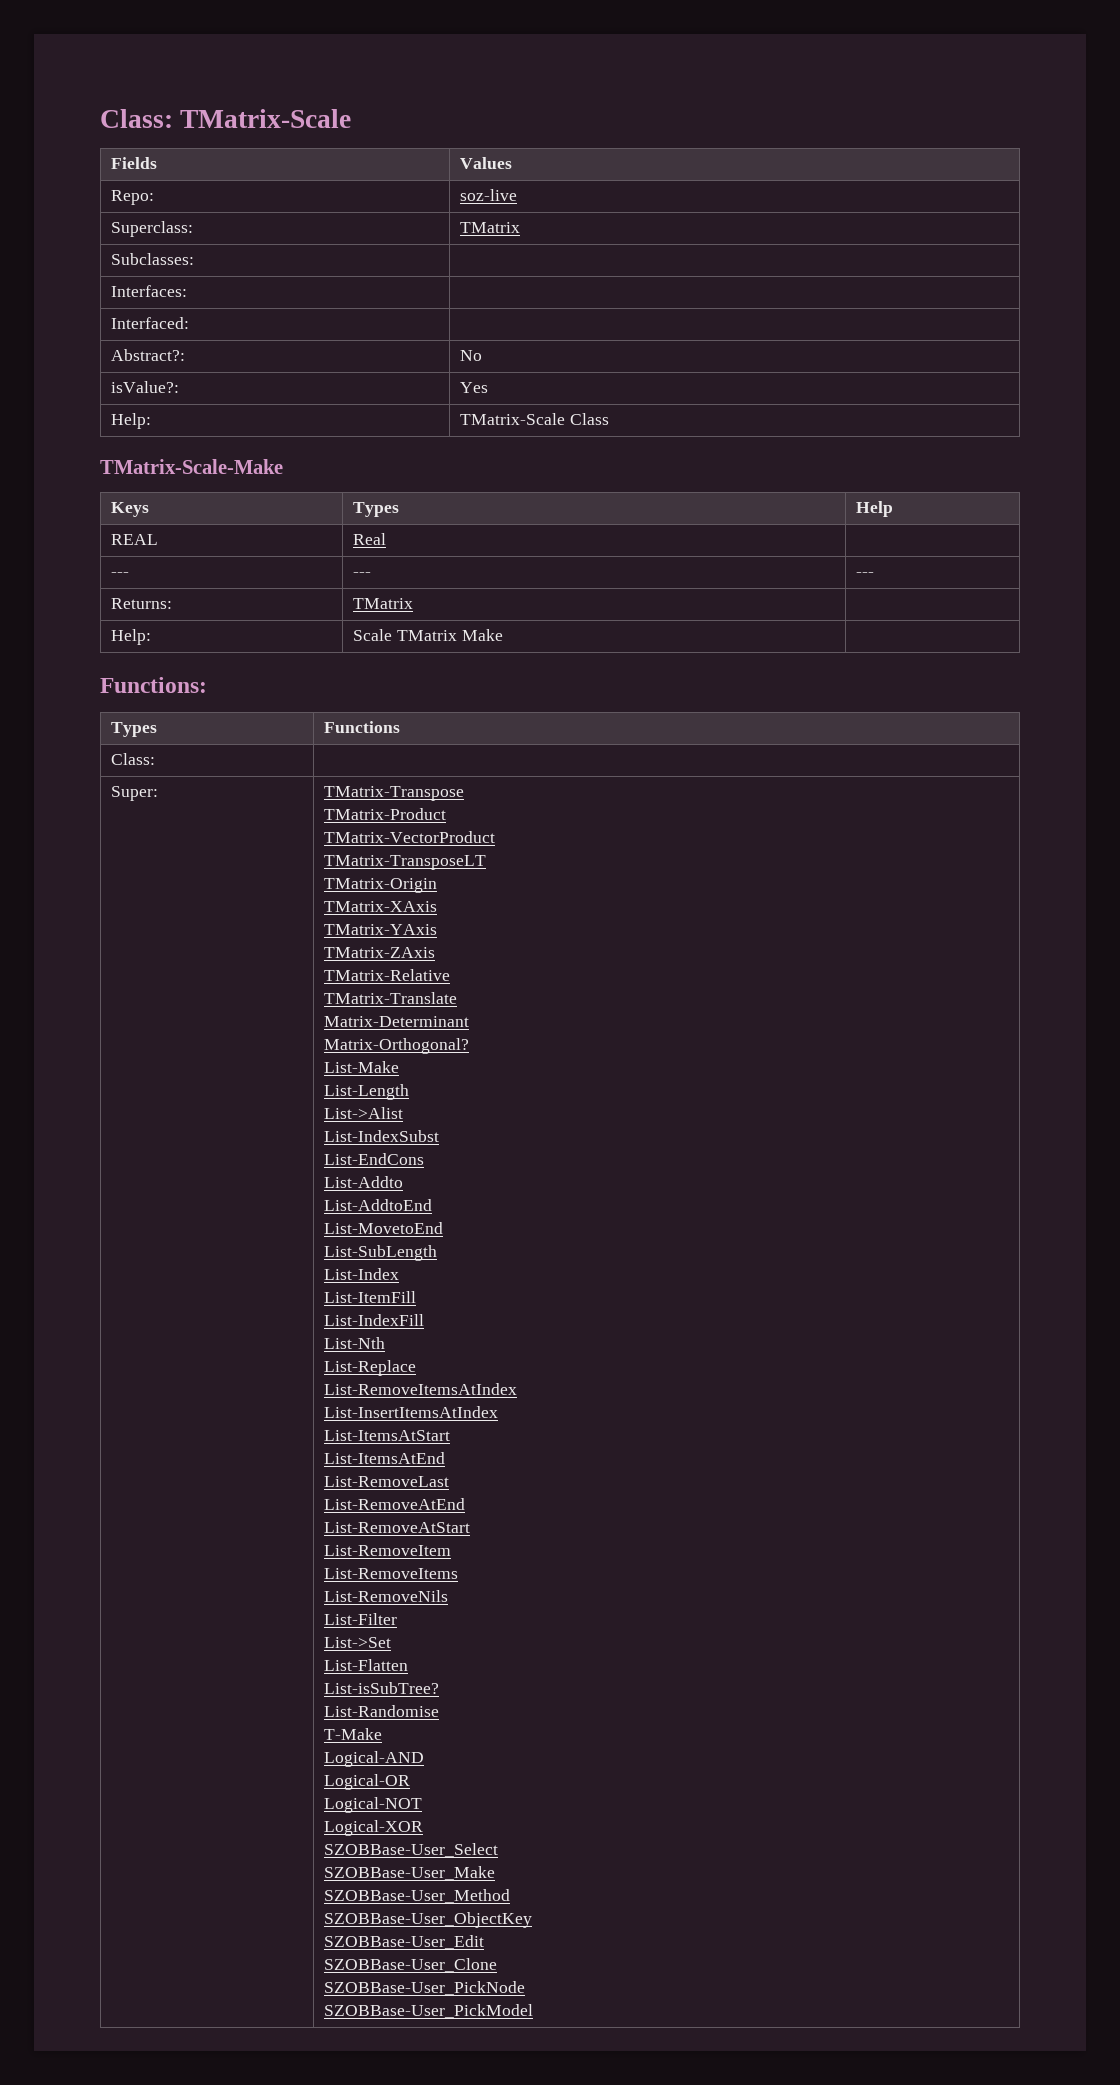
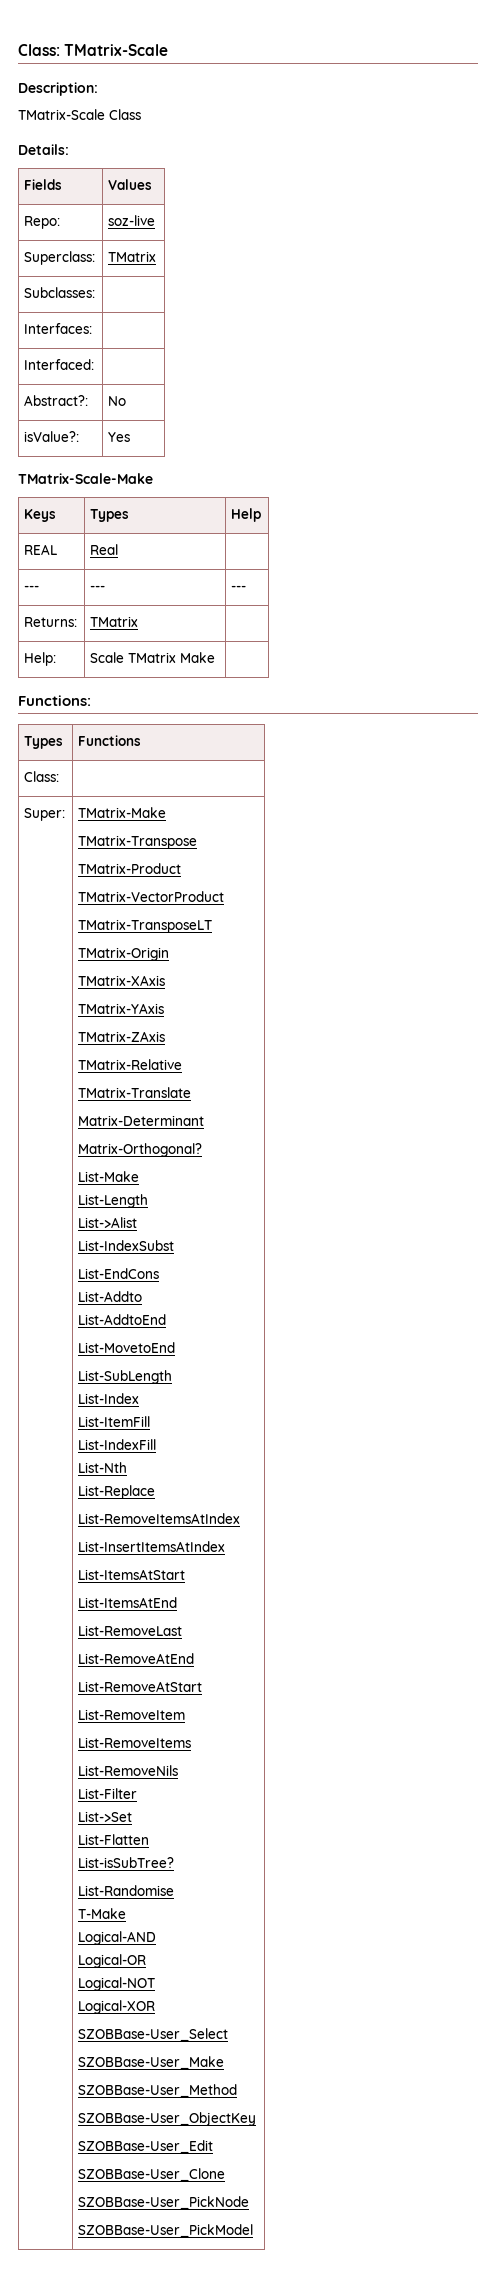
(352, 118) none -> [18,82,98,96] [18,109,141,120] [18,144,69,155] // Description: // TMatrix-Scale Class // Details:
[111,413,152,429] [460,413,609,425] // Help: | TMatrix-Scale Class -> (131, 437) none
(159, 793) none -> [78,807,167,818] TMatrix-Make //

